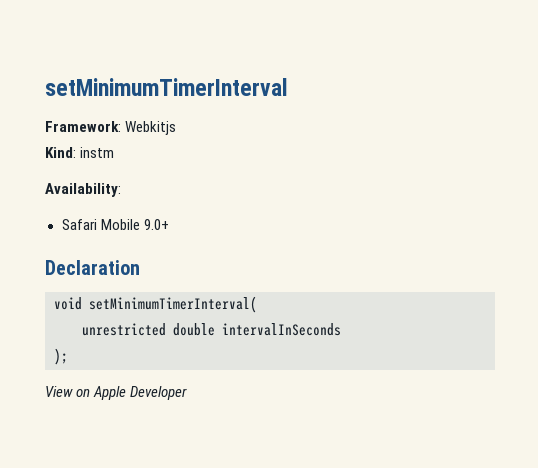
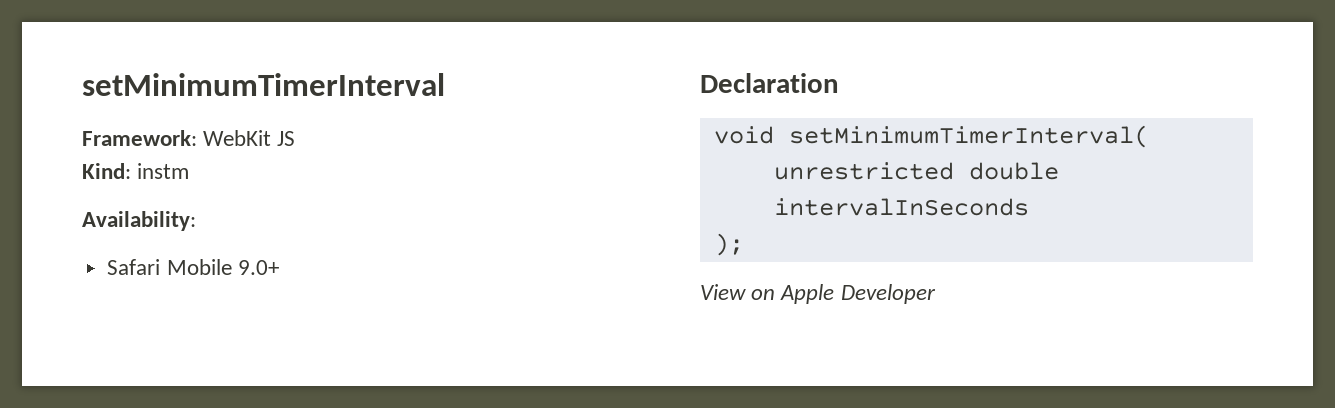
[125,121,177,135] Webkitjs -> [203,130,296,146] WebKit JS

